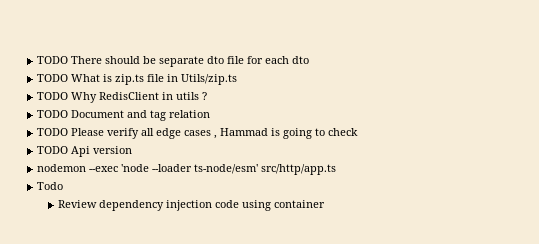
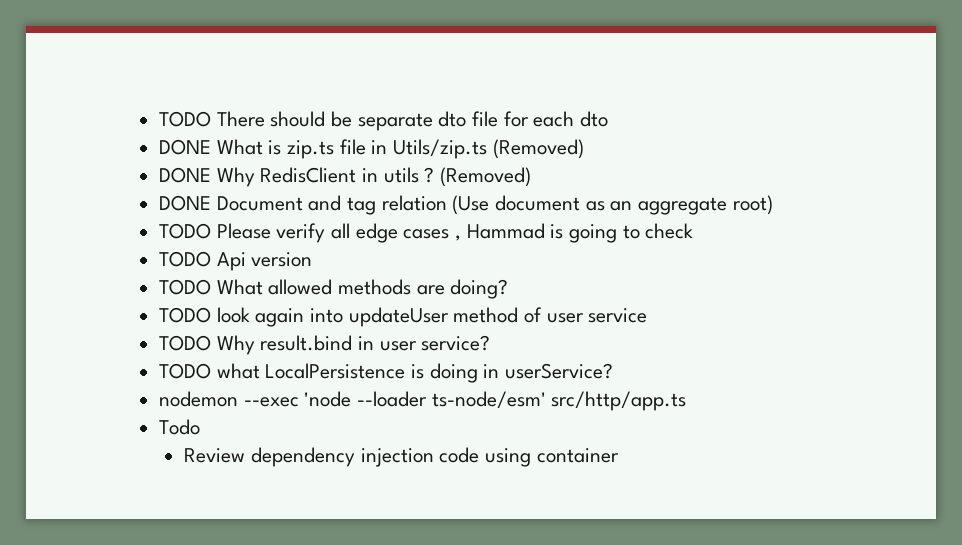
[37,74,69,82] TODO -> [159,139,212,155] DONE
[37,92,69,100] // TODO -> [492,139,584,159] [159,167,212,183] (Removed) // DONE
[37,110,69,118] // TODO -> [440,167,532,187] [159,195,212,211] (Removed) // DONE
(211, 114) none -> [452,195,773,215] (Use document as an aggregate root)
(133, 150) none -> [159,279,509,299] [159,307,648,327] [159,335,491,355] [159,363,614,383] // TODO What allowed methods are doing? // TODO look again into updateUser method of user service // TODO Why result.bind in user service? // TODO what LocalPersistence is doing in userService?

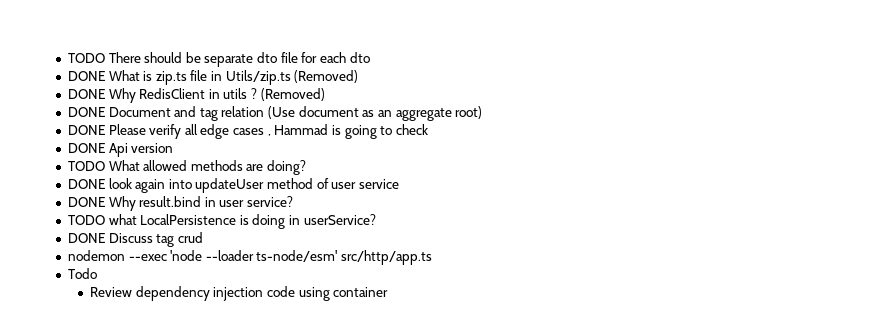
[159,223,212,239] TODO -> [67,125,105,135] DONE
[159,251,212,267] TODO -> [67,143,105,153] DONE
[159,307,212,323] TODO -> [67,179,105,189] DONE
[159,335,212,351] TODO -> [67,197,105,207] DONE
(614, 371) none -> [67,232,203,247] // DONE Discuss tag crud

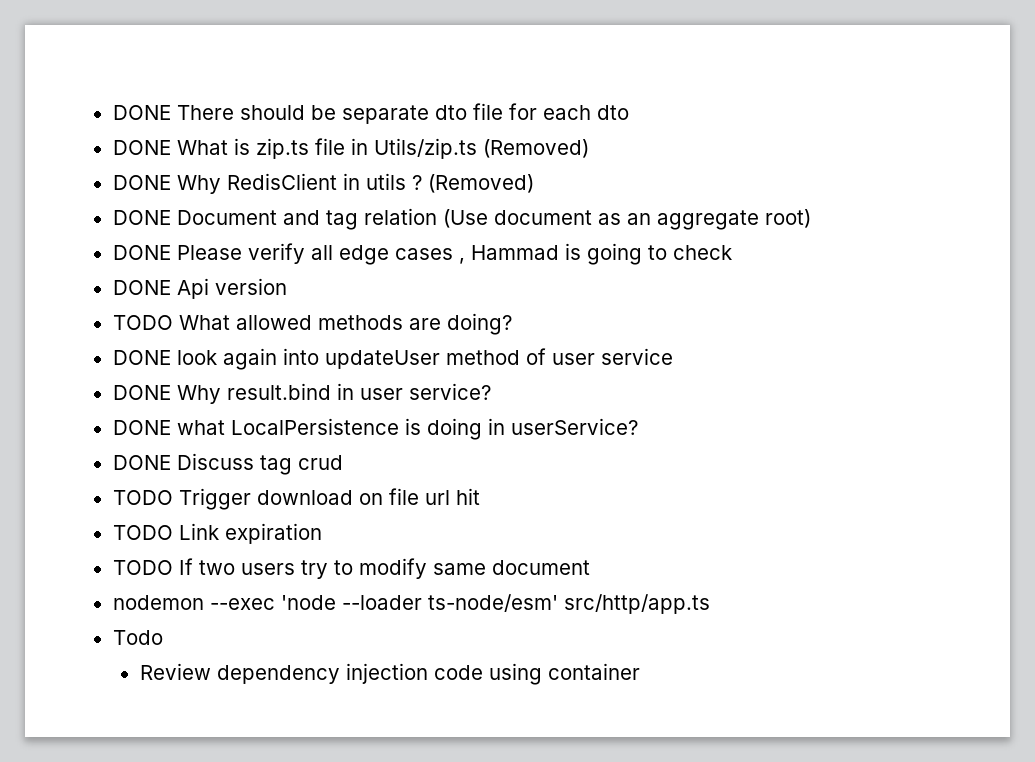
[67,53,105,63] TODO -> [112,105,171,120] DONE
[67,215,105,225] TODO -> [112,420,171,435] DONE
(203, 237) none -> [112,488,480,510] [112,523,322,544] [112,558,590,579] // TODO Trigger download on file url hit // TODO Link expiration // TODO If two users try to modify same document

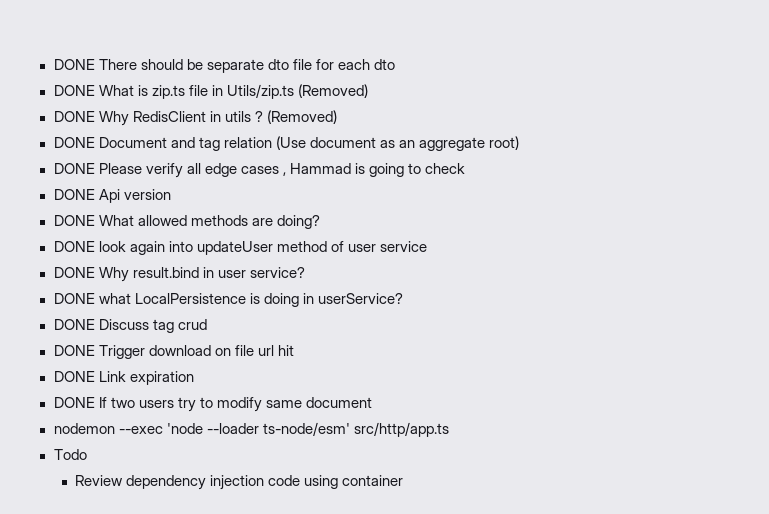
[112,315,173,330] TODO -> [53,215,95,226] DONE
[112,490,173,505] TODO -> [53,345,95,356] DONE
[112,525,173,540] TODO -> [53,371,95,382] DONE
[112,560,173,575] TODO -> [53,397,95,408] DONE

